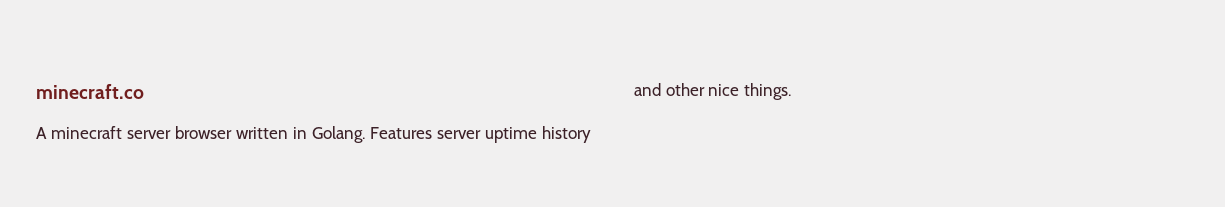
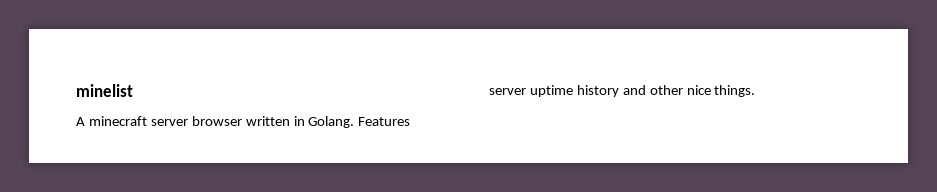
[36,84,144,99] minecraft.co -> [76,84,133,97] minelist

